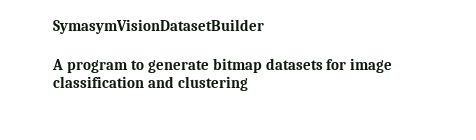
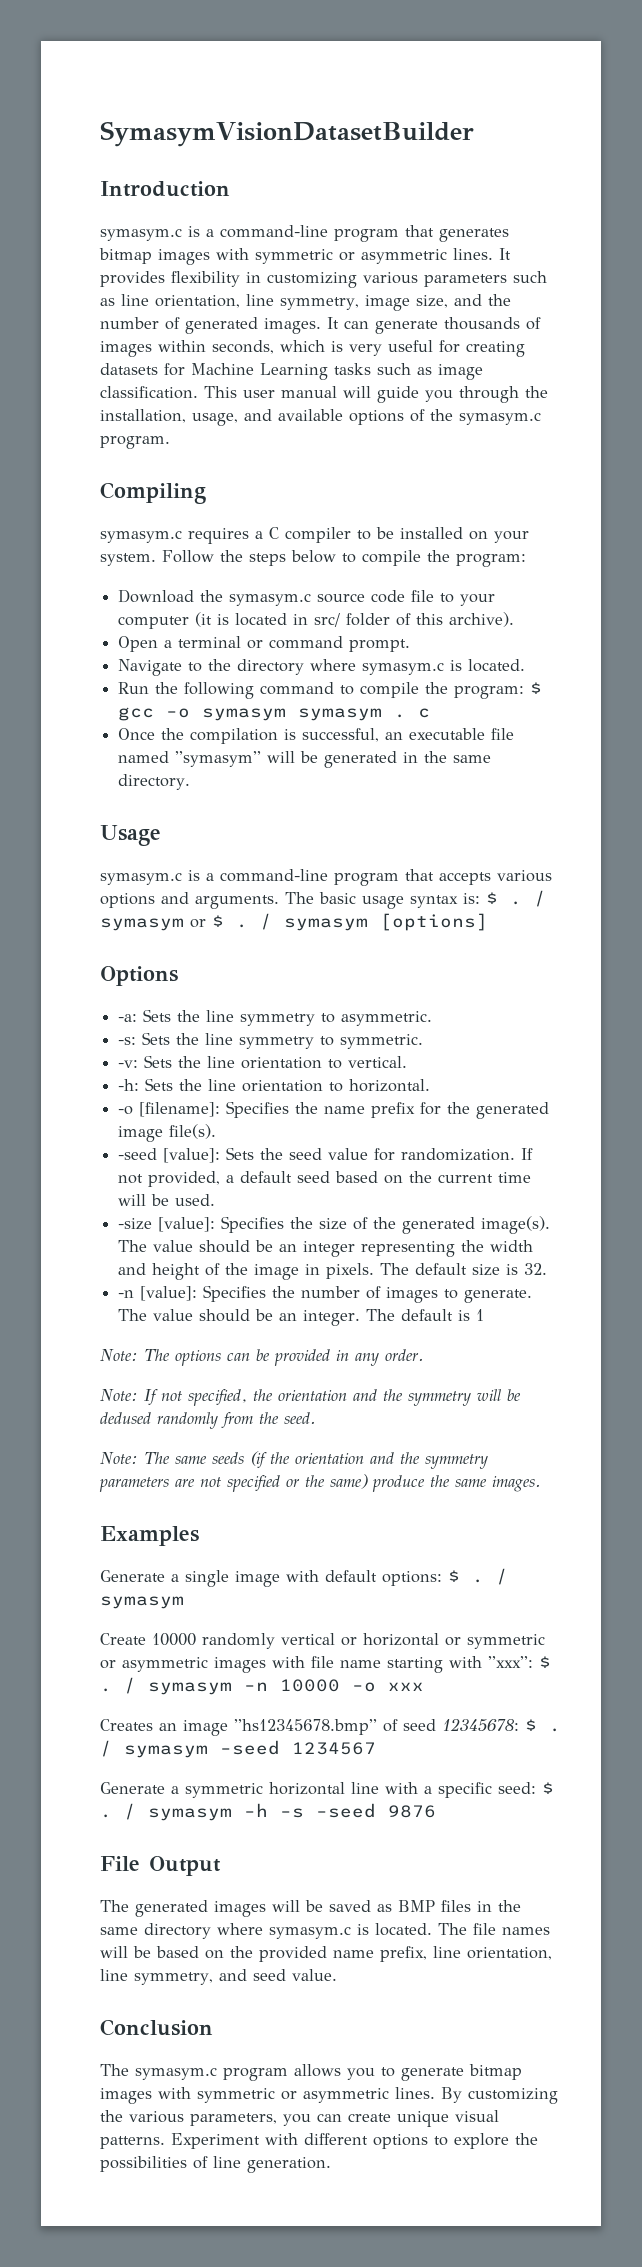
[52,58,393,73] [53,76,248,91] A program to generate bitmap datasets for image classification and clustering -> [100,181,230,197] [100,225,509,242] [99,248,511,265] [100,271,547,288] [100,294,511,311] [100,317,541,334] [100,340,525,357] [100,363,483,380] [100,386,548,403] [100,409,541,426] [100,436,170,449] [100,482,206,504] [100,527,529,544] [100,550,526,567] [118,589,496,606] [118,612,515,629] [118,636,411,652] [118,659,526,676] [118,682,543,699] [118,707,431,721] [118,728,515,744] [118,751,492,768] [118,774,191,790] [100,825,161,846] [100,869,552,886] [100,890,546,909] [100,913,488,931] [100,966,178,986] [118,1009,433,1026] [118,1032,424,1049] [118,1055,408,1069] [118,1078,431,1092] [118,1101,550,1119] [118,1124,217,1142] [118,1147,534,1163] [118,1171,532,1187] [118,1194,216,1206] [118,1216,551,1234] [118,1240,534,1257] [118,1263,548,1280] [118,1285,533,1303] [118,1309,485,1326] [100,1349,424,1366] [100,1389,521,1406] [100,1412,316,1429] [100,1451,488,1469] [99,1474,541,1492] [100,1526,199,1546] [100,1568,508,1587] [100,1596,184,1609] [100,1633,545,1649] [100,1656,551,1673] [100,1677,424,1695] [100,1718,561,1736] [100,1740,376,1758] [100,1782,554,1798] [100,1803,436,1821] [100,1856,221,1876] [100,1900,521,1917] [100,1923,550,1939] [100,1946,552,1962] [100,1969,337,1985] [100,2019,213,2036] [100,2064,522,2081] [100,2087,558,2104] [100,2110,499,2127] [100,2133,538,2149] [100,2156,331,2173] Introduction // symasym.c is a command-line program that generates bitmap images with symmetric or asymmetric lines. It provides flexibility in customizing various parameters such as line orientation, line symmetry, image size, and the number of generated images. It can generate thousands of images within seconds, which is very useful for creating datasets for Machine Learning tasks such as image classification. This user manual will guide you through the installation, usage, and available options of the symasym.c program. // Compiling // symasym.c requires a C compiler to be installed on your system. Follow the steps below to compile the program: // Download the symasym.c source code file to your computer (it is located in src/ folder of this archive). // Open a terminal or command prompt. // Navigate to the directory where symasym.c is located. // Run the following command to compile the program: $ gcc −o symasym symasym . c // Once the compilation is successful, an executable file named ”symasym” will be generated in the same directory. // Usage // symasym.c is a command-line program that accepts various options and arguments. The basic usage syntax is: $ . / symasym or $ . / symasym [options] // Options // -a: Sets the line symmetry to asymmetric. // -s: Sets the line symmetry to symmetric. // -v: Sets the line orientation to vertical. // -h: Sets the line orientation to horizontal. // -o [filename]: Specifies the name prefix for the generated image file(s). // -seed [value]: Sets the seed value for randomization. If not provided, a default seed based on the current time will be used. // -size [value]: Specifies the size of the generated image(s). The value should be an integer representing the width and height of the image in pixels. The default size is 32. // -n [value]: Specifies the number of images to generate. The value should be an integer. The default is 1 // Note: The options can be provided in any order. // Note: If not specified, the orientation and the symmetry will be dedused randomly from the seed. // Note: The same seeds (if the orientation and the symmetry parameters are not specified or the same) produce the same images. // Examples // Generate a single image with default options: $ . / symasym // Create 10000 randomly vertical or horizontal or symmetric or asymmetric images with file name starting with ”xxx”: $ . / symasym −n 10000 −o xxx // Creates an image ”hs12345678.bmp” of seed 12345678: $ . / symasym −seed 1234567 // Generate a symmetric horizontal line with a specific seed: $ . / symasym −h −s −seed 9876 // File Output // The generated images will be saved as BMP files in the same directory where symasym.c is located. The file names will be based on the provided name prefix, line orientation, line symmetry, and seed value. // Conclusion // The symasym.c program allows you to generate bitmap images with symmetric or asymmetric lines. By customizing the various parameters, you can create unique visual patterns. Experiment with different options to explore the possibilities of line generation.

